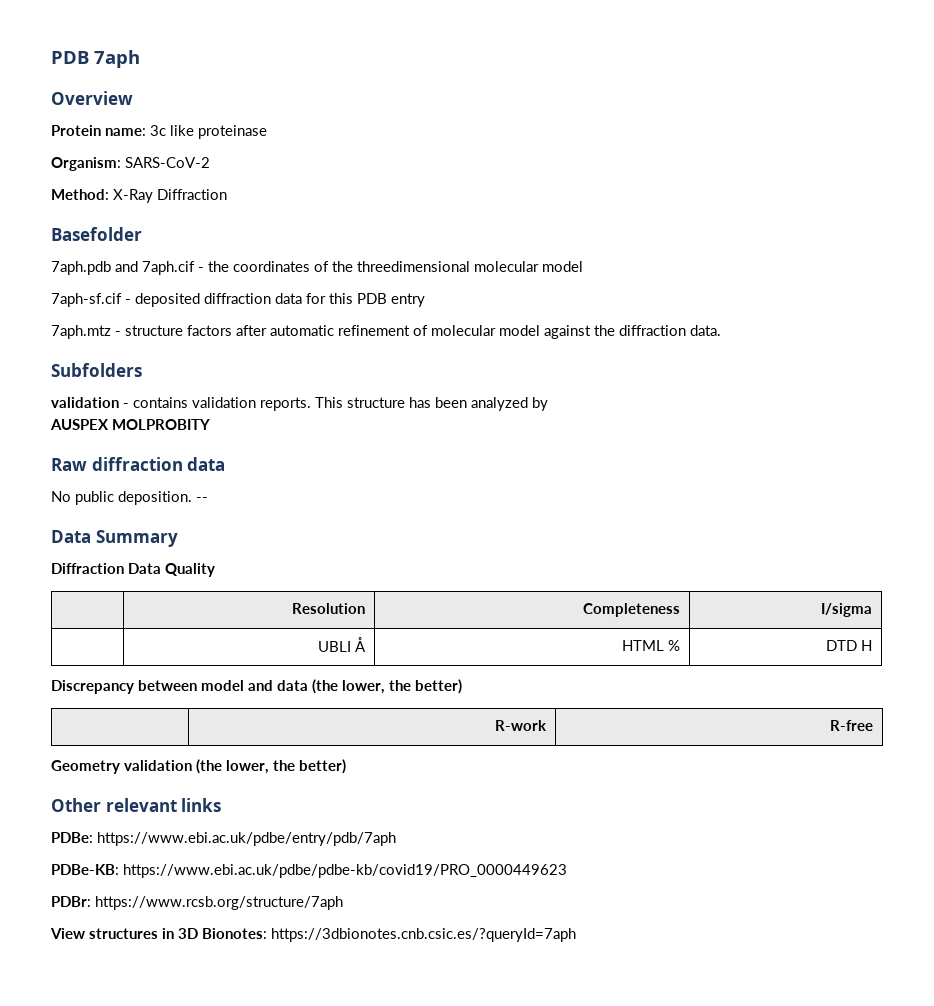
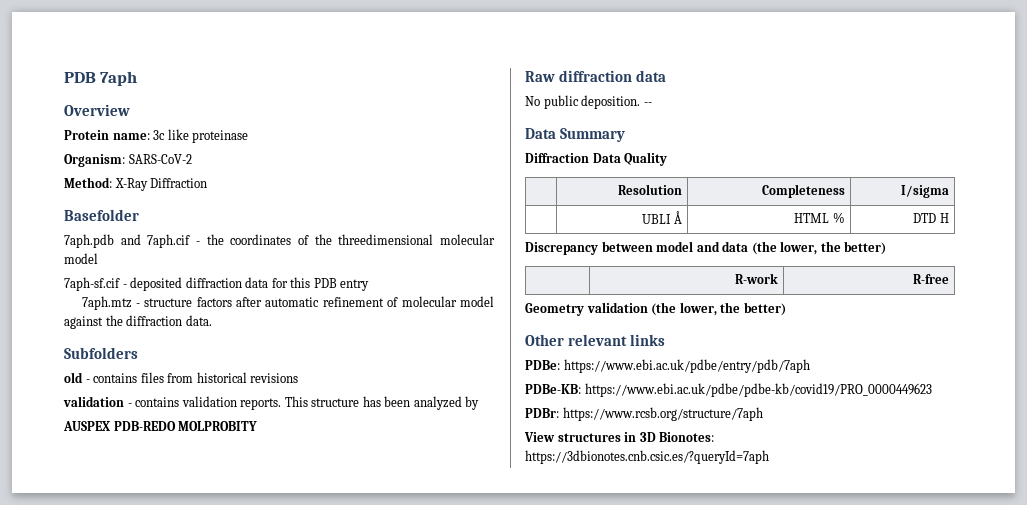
(142, 370) none -> [64,372,299,383] // old - contains files from historical revisions
(109, 424) none -> [113,421,176,431] PDB-REDO

